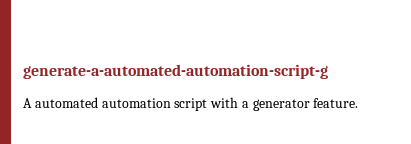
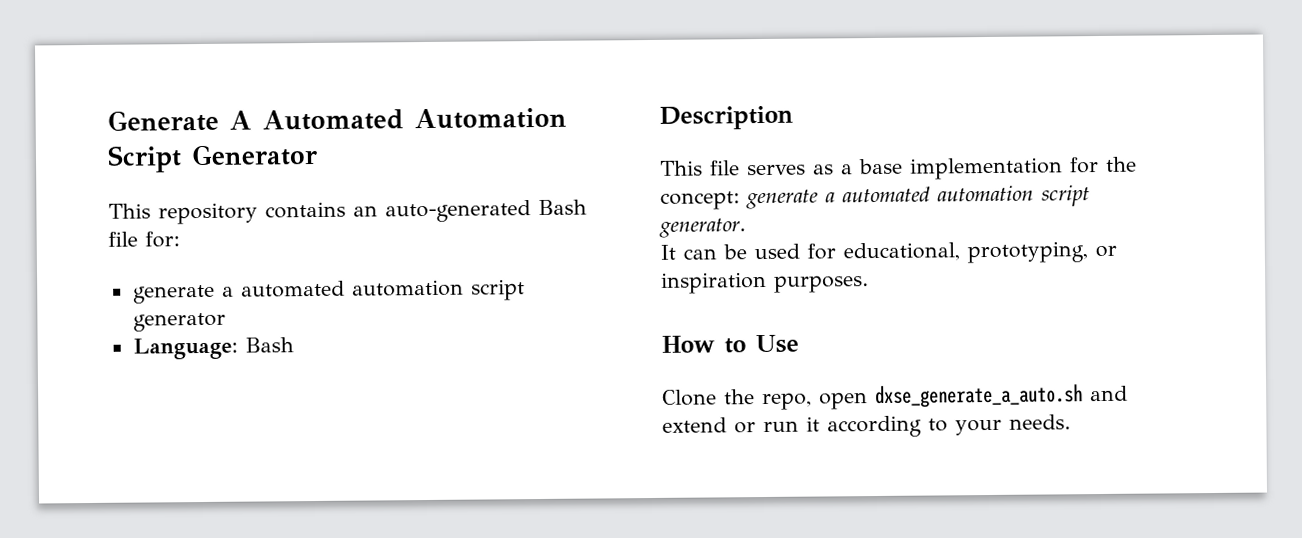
[23,64,328,79] [23,97,359,111] generate-a-automated-automation-script-g // A automated automation script with a generator feature. -> [107,107,567,132] [107,143,318,173] [108,199,587,225] [108,231,180,248] [132,279,525,304] [132,312,226,332] [132,337,294,360] [659,105,793,130] [660,156,1137,180] [660,185,1090,210] [659,218,746,238] [660,241,1117,264] [661,271,869,294] [661,334,799,354] [662,384,1128,411] [662,414,1071,438] Generate A Automated Automation Script Generator // This repository contains an auto-generated Bash file for: // generate a automated automation script generator // Language: Bash // Description // This file serves as a base implementation for the concept: generate a automated automation script generator. // It can be used for educational, prototyping, or inspiration purposes. // How to Use // Clone the repo, open dxse_generate_a_auto.sh and extend or run it according to your needs.

